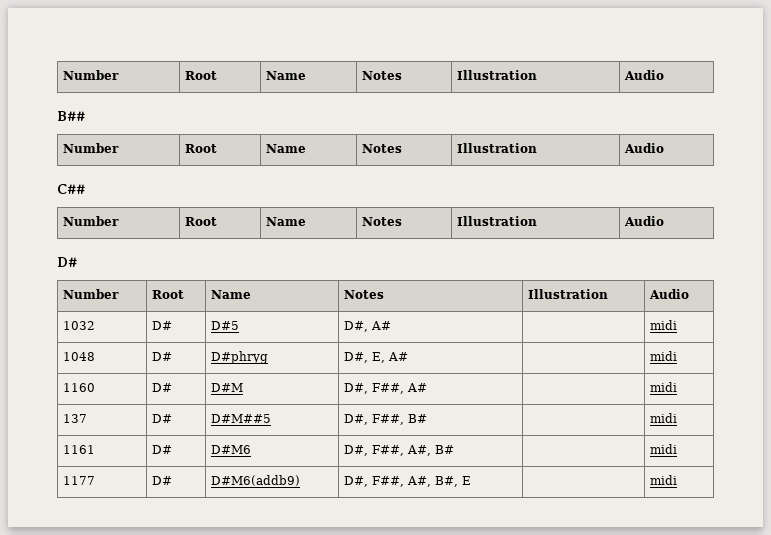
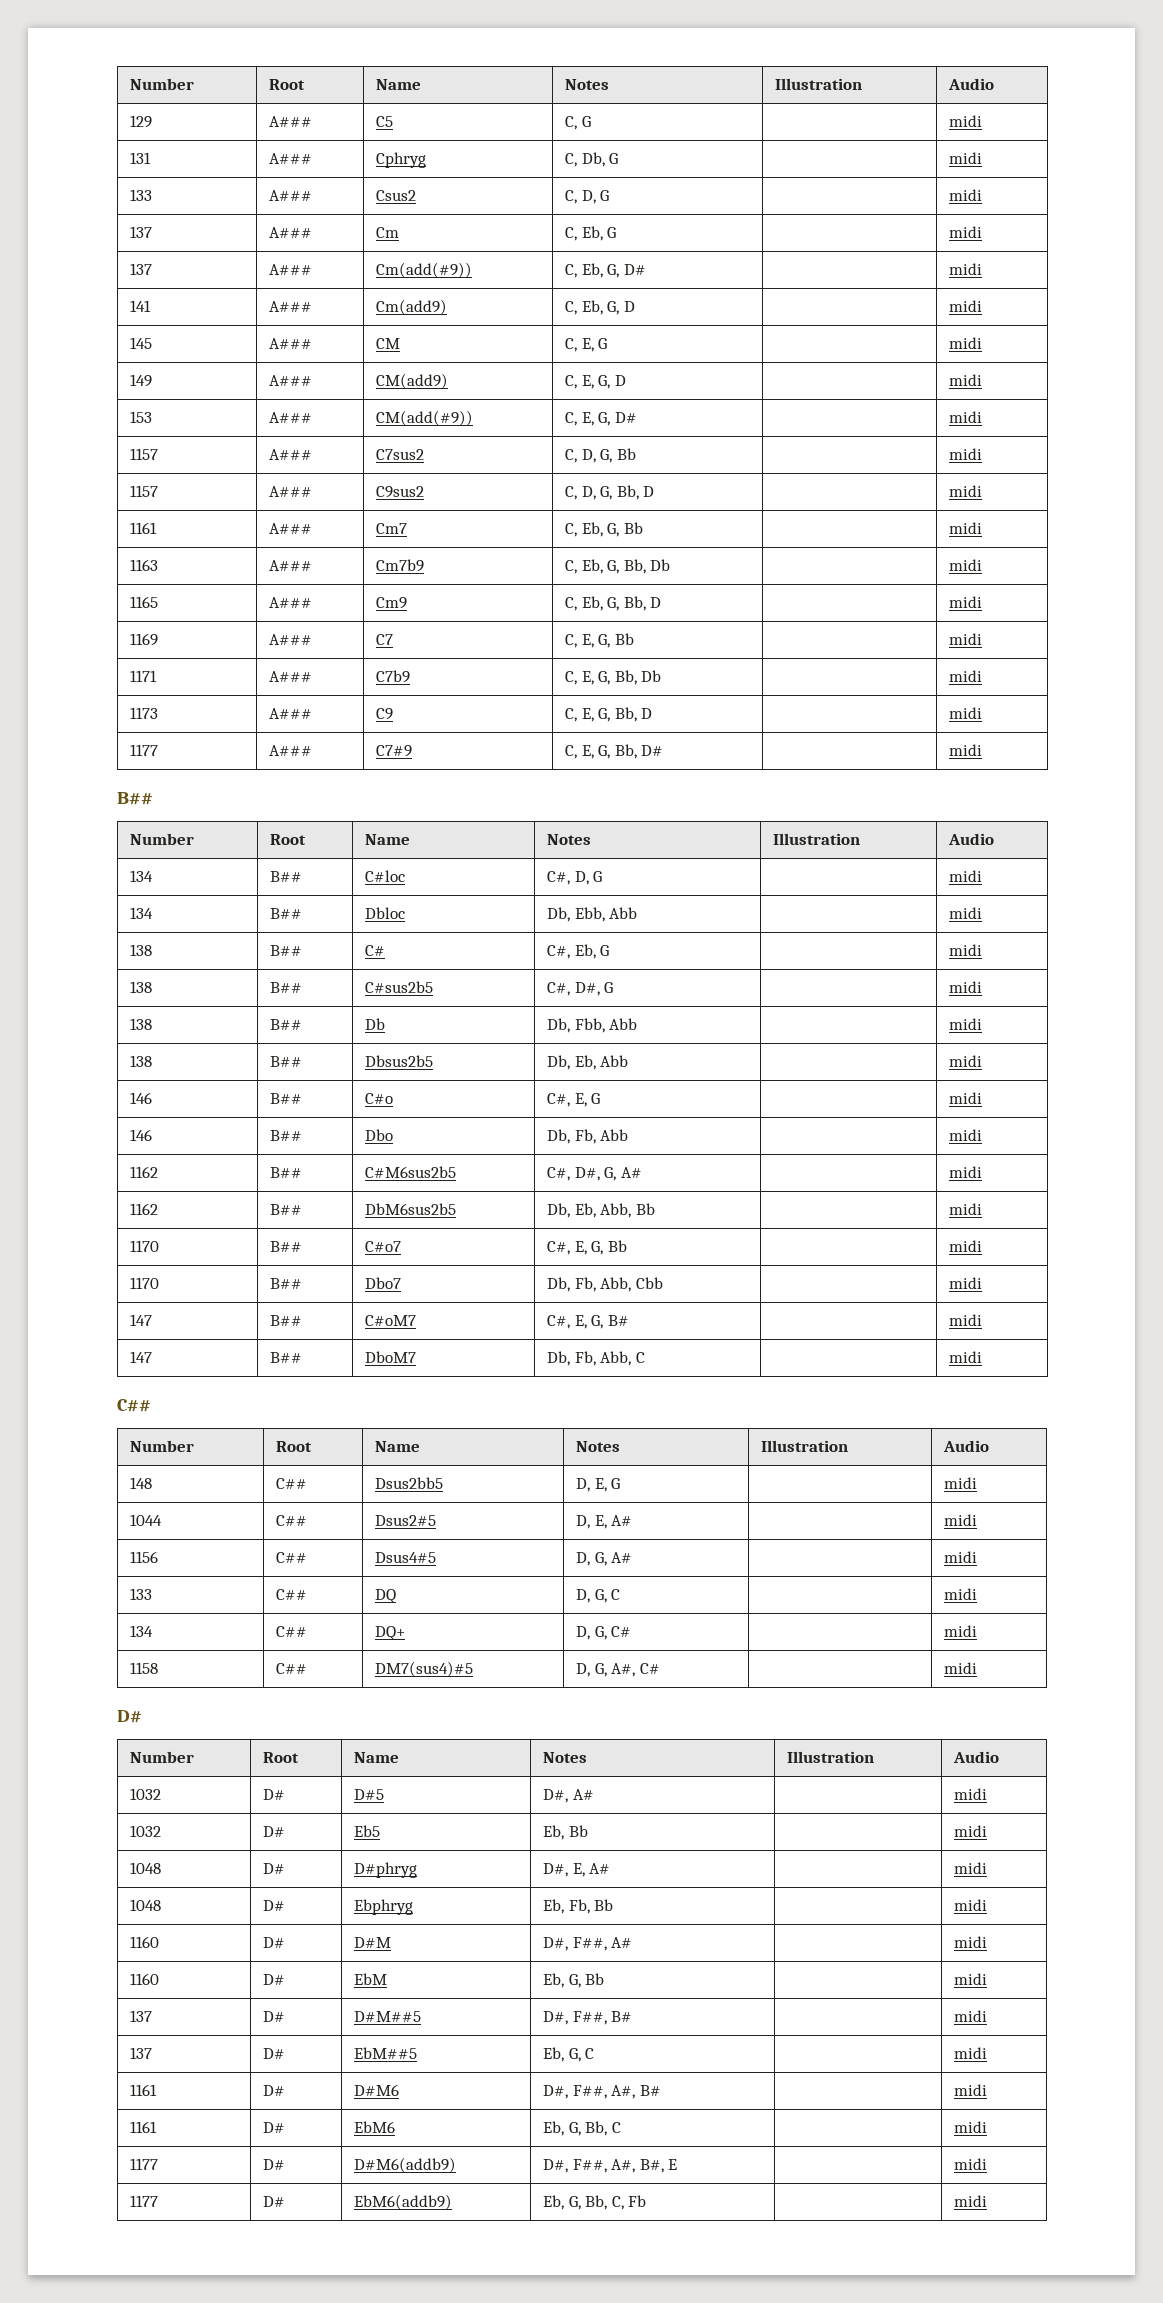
[62,70,119,80] [184,71,217,80] [265,71,306,80] [361,71,402,80] [456,70,537,80] [623,70,664,80] Number | Root | Name | Notes | Illustration | Audio -> [130,78,195,90] [269,79,306,90] [376,79,422,90] [565,79,610,90] [775,78,863,90] [948,78,995,90] [130,115,153,128] [269,116,313,127] [376,116,394,127] [565,116,591,130] [949,115,983,127] [130,152,152,164] [269,153,313,164] [376,152,427,168] [565,152,619,167] [949,152,983,164] [130,189,153,201] [269,190,313,201] [376,190,417,201] [565,190,610,204] [949,189,983,201] [130,226,153,238] [269,227,313,238] [376,227,400,238] [565,226,617,241] [949,226,983,238] [130,263,153,275] [269,264,313,275] [376,262,473,278] [565,263,646,278] [949,263,983,275] [130,300,152,312] [269,301,313,312] [376,299,448,315] [565,300,635,315] [949,300,983,312] [130,337,153,349] [269,338,313,349] [376,338,401,349] [565,338,608,352] [949,337,983,349] [130,374,153,387] [269,375,313,386] [376,373,449,389] [565,375,626,389] [949,374,983,386] [130,411,153,423] [269,412,313,423] [376,410,474,426] [565,412,637,426] [949,411,983,423] [130,448,159,460] [269,449,313,460] [376,449,425,460] [565,448,636,463] [949,448,983,460] [130,485,159,497] [269,486,313,497] [376,486,425,498] [565,485,655,500] [949,485,983,497] [130,522,158,534] [269,523,313,534] [376,523,408,534] [565,522,643,537] [949,522,983,534] [130,559,159,571] [269,560,313,571] [376,559,425,572] [565,559,671,574] [949,559,983,571] [130,596,159,608] [269,597,313,608] [376,597,408,609] [565,596,662,611] [949,596,983,608] [130,633,159,646] [269,634,313,645] [376,634,394,645] [565,633,634,648] [949,633,983,645] [130,670,158,682] [269,671,313,682] [376,670,411,683] [565,670,662,685] [949,670,983,682] [130,707,159,719] [269,708,313,719] [376,708,394,720] [565,707,653,722] [949,707,983,719] [130,744,159,756] [269,745,313,756] [376,745,413,757] [565,744,664,759] [949,744,983,756] Number | Root | Name | Notes | Illustration | Audio // 129 | A### | C5 | C, G | | midi // 131 | A### | Cphryg | C, Db, G | | midi // 133 | A### | Csus2 | C, D, G | | midi // 137 | A### | Cm | C, Eb, G | | midi // 137 | A### | Cm(add(#9)) | C, Eb, G, D# | | midi // 141 | A### | Cm(add9) | C, Eb, G, D | | midi // 145 | A### | CM | C, E, G | | midi // 149 | A### | CM(add9) | C, E, G, D | | midi // 153 | A### | CM(add(#9)) | C, E, G, D# | | midi // 1157 | A### | C7sus2 | C, D, G, Bb | | midi // 1157 | A### | C9sus2 | C, D, G, Bb, D | | midi // 1161 | A### | Cm7 | C, Eb, G, Bb | | midi // 1163 | A### | Cm7b9 | C, Eb, G, Bb, Db | | midi // 1165 | A### | Cm9 | C, Eb, G, Bb, D | | midi // 1169 | A### | C7 | C, E, G, Bb | | midi // 1171 | A### | C7b9 | C, E, G, Bb, Db | | midi // 1173 | A### | C9 | C, E, G, Bb, D | | midi // 1177 | A### | C7#9 | C, E, G, Bb, D# | | midi
(664, 148) none -> [130,870,154,882] [270,871,303,882] [365,870,406,882] [547,871,603,885] [949,870,983,882] [130,907,154,919] [270,908,303,919] [365,907,406,919] [547,907,638,922] [949,907,983,919] [130,944,153,956] [270,945,303,956] [365,945,386,956] [547,944,610,959] [949,944,983,956] [130,981,153,993] [270,982,303,993] [365,981,434,993] [547,982,614,996] [949,981,983,993] [130,1018,153,1030] [270,1019,303,1030] [365,1018,386,1030] [547,1018,638,1033] [949,1018,983,1030] [130,1055,153,1067] [270,1056,303,1067] [365,1055,434,1067] [547,1055,629,1070] [949,1055,983,1067] [130,1092,153,1104] [270,1093,303,1104] [365,1093,394,1104] [547,1093,601,1107] [949,1092,983,1104] [130,1129,153,1141] [270,1130,303,1141] [365,1129,394,1141] [547,1129,629,1144] [949,1129,983,1141] [130,1166,159,1178] [270,1167,303,1178] [365,1166,457,1178] [547,1167,642,1181] [949,1166,983,1178] [130,1203,159,1215] [270,1204,303,1215] [365,1203,457,1215] [547,1203,655,1218] [949,1203,983,1215] [130,1240,160,1252] [270,1241,303,1252] [365,1241,402,1252] [547,1240,627,1255] [949,1240,983,1252] [130,1277,160,1289] [270,1278,303,1289] [365,1277,402,1289] [547,1277,663,1292] [949,1277,983,1289] [130,1314,153,1326] [270,1315,303,1326] [365,1315,417,1326] [547,1315,629,1329] [949,1314,983,1326] [130,1351,153,1363] [270,1352,303,1363] [365,1351,417,1363] [547,1351,645,1366] [949,1351,983,1363] // 134 | B## | C#loc | C#, D, G | | midi // 134 | B## | Dbloc | Db, Ebb, Abb | | midi // 138 | B## | C# | C#, Eb, G | | midi // 138 | B## | C#sus2b5 | C#, D#, G | | midi // 138 | B## | Db | Db, Fbb, Abb | | midi // 138 | B## | Dbsus2b5 | Db, Eb, Abb | | midi // 146 | B## | C#o | C#, E, G | | midi // 146 | B## | Dbo | Db, Fb, Abb | | midi // 1162 | B## | C#M6sus2b5 | C#, D#, G, A# | | midi // 1162 | B## | DbM6sus2b5 | Db, Eb, Abb, Bb | | midi // 1170 | B## | C#o7 | C#, E, G, Bb | | midi // 1170 | B## | Dbo7 | Db, Fb, Abb, Cbb | | midi // 147 | B## | C#oM7 | C#, E, G, B# | | midi // 147 | B## | DboM7 | Db, Fb, Abb, C | | midi
(664, 221) none -> [130,1477,153,1489] [276,1478,308,1489] [375,1477,444,1489] [576,1478,621,1492] [944,1477,978,1489] [130,1514,163,1526] [276,1515,308,1526] [375,1515,437,1526] [576,1515,633,1529] [944,1514,978,1526] [130,1551,159,1563] [276,1552,308,1563] [375,1552,437,1563] [576,1552,633,1566] [944,1551,978,1563] [130,1588,153,1600] [276,1589,308,1600] [375,1589,397,1603] [576,1589,621,1603] [944,1588,978,1600] [130,1625,154,1637] [276,1626,308,1637] [375,1626,406,1640] [576,1626,632,1640] [944,1625,978,1637] [130,1662,159,1674] [276,1663,308,1674] [375,1661,474,1677] [576,1663,660,1677] [944,1662,978,1674] // 148 | C## | Dsus2bb5 | D, E, G | | midi // 1044 | C## | Dsus2#5 | D, E, A# | | midi // 1156 | C## | Dsus4#5 | D, G, A# | | midi // 133 | C## | DQ | D, G, C | | midi // 134 | C## | DQ+ | D, G, C# | | midi // 1158 | C## | DM7(sus4)#5 | D, G, A#, C# | | midi
(677, 325) none -> [130,1825,162,1837] [263,1826,286,1837] [354,1825,381,1837] [543,1825,588,1840] [954,1825,988,1837] // 1032 | D# | Eb5 | Eb, Bb | | midi
(677, 356) none -> [130,1899,162,1911] [263,1900,286,1911] [354,1899,414,1915] [543,1899,614,1914] [954,1899,988,1911] // 1048 | D# | Ebphryg | Eb, Fb, Bb | | midi
(677, 387) none -> [130,1973,160,1985] [263,1974,286,1985] [354,1973,388,1985] [543,1973,605,1988] [954,1973,988,1985] // 1160 | D# | EbM | Eb, G, Bb | | midi
(677, 418) none -> [130,2047,153,2059] [263,2048,286,2059] [354,2047,418,2059] [543,2047,595,2062] [954,2047,988,2059] // 137 | D# | EbM##5 | Eb, G, C | | midi
(677, 449) none -> [130,2121,158,2133] [263,2122,286,2133] [354,2121,396,2133] [543,2121,621,2136] [954,2121,988,2133] // 1161 | D# | EbM6 | Eb, G, Bb, C | | midi
(677, 480) none -> [130,2195,159,2207] [263,2196,286,2207] [354,2194,453,2210] [543,2195,647,2210] [954,2195,988,2207] // 1177 | D# | EbM6(addb9) | Eb, G, Bb, C, Fb | | midi

